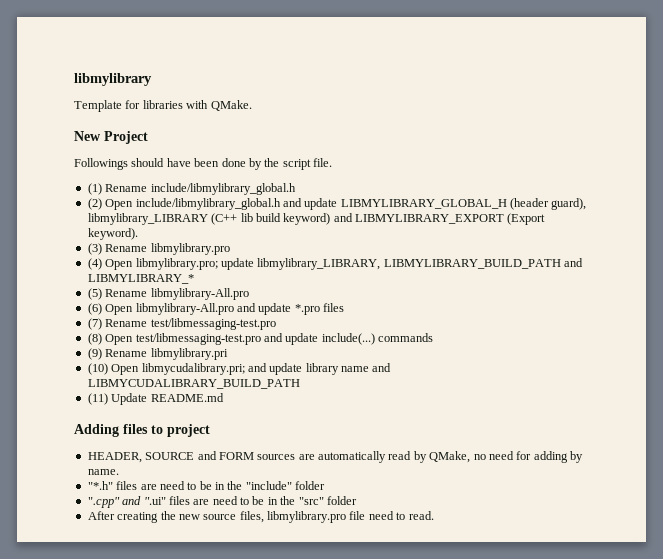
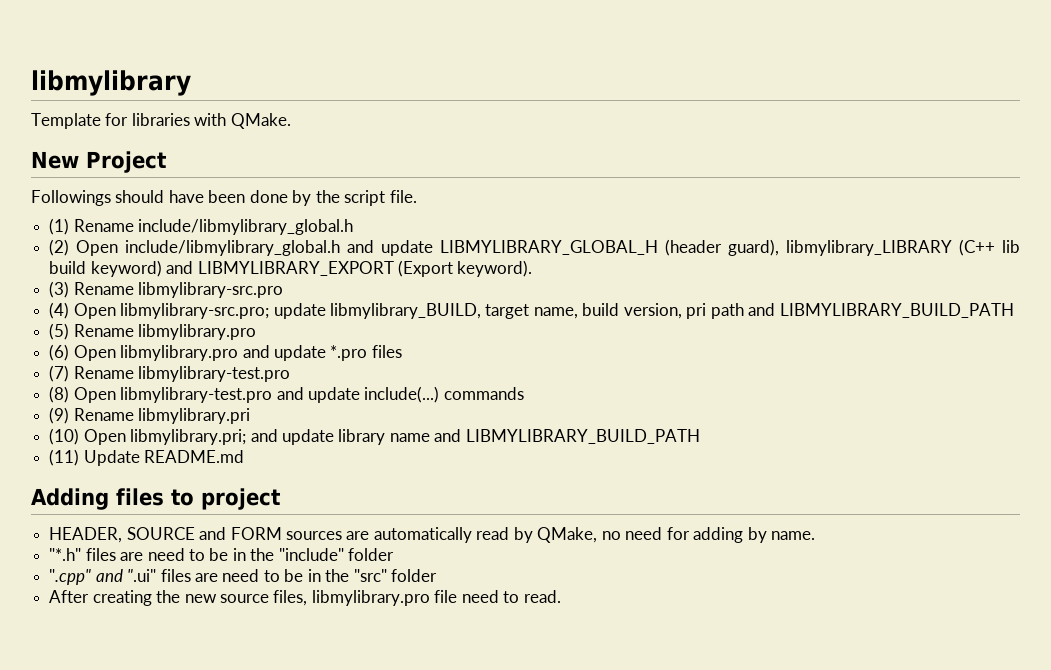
[150,243,230,255] libmylibrary.pro -> [138,282,284,298] libmylibrary-src.pro
[135,258,583,270] [87,274,194,284] libmylibrary.pro; update libmylibrary_LIBRARY, LIBMYLIBRARY_BUILD_PATH and LIBMYLIBRARY_* -> [120,303,1014,319] libmylibrary-src.pro; update libmylibrary_BUILD, target name, build version, pri path and LIBMYLIBRARY_BUILD_PATH
[150,288,249,300] libmylibrary-All.pro -> [138,324,257,340] libmylibrary.pro
[135,303,234,315] libmylibrary-All.pro -> [120,345,239,361] libmylibrary.pro
[150,318,276,330] test/libmessaging-test.pro -> [138,366,291,382] libmylibrary-test.pro
[135,333,261,345] test/libmessaging-test.pro -> [120,387,273,403] libmylibrary-test.pro
[141,363,245,375] libmycudalibrary.pri; -> [130,429,247,445] libmylibrary.pri;
[87,379,300,389] LIBMYCUDALIBRARY_BUILD_PATH -> [465,429,700,444] LIBMYLIBRARY_BUILD_PATH

